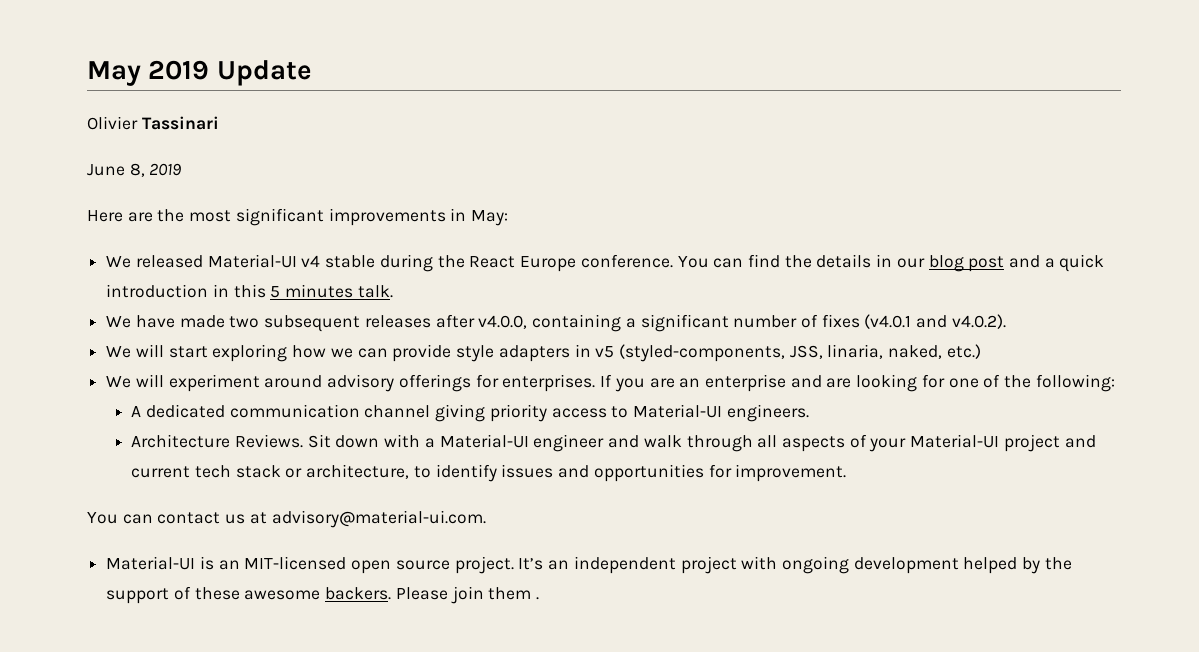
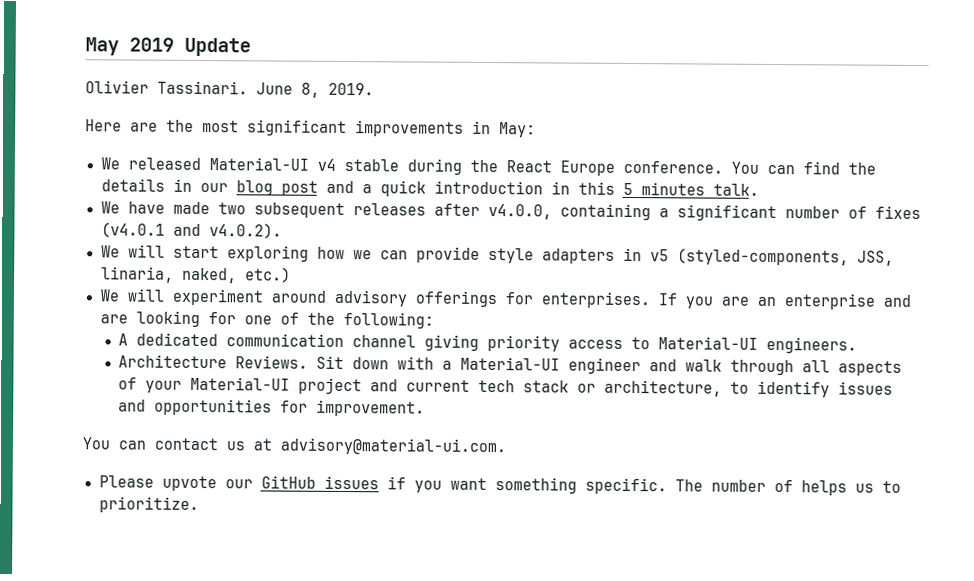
[141,116,219,130] Tassinari // -> [157,80,248,95] Tassinari.
[149,163,183,176] 2019 -> [328,82,374,96] 2019.
[106,556,1072,574] [106,586,540,604] Material-UI is an MIT-licensed open source project. It’s an independent project with ongoing development helped by the support of these awesome backers. Please join them . -> [98,475,901,496] [98,496,199,513] Please upvote our GitHub issues if you want something specific. The number of helps us to prioritize.

